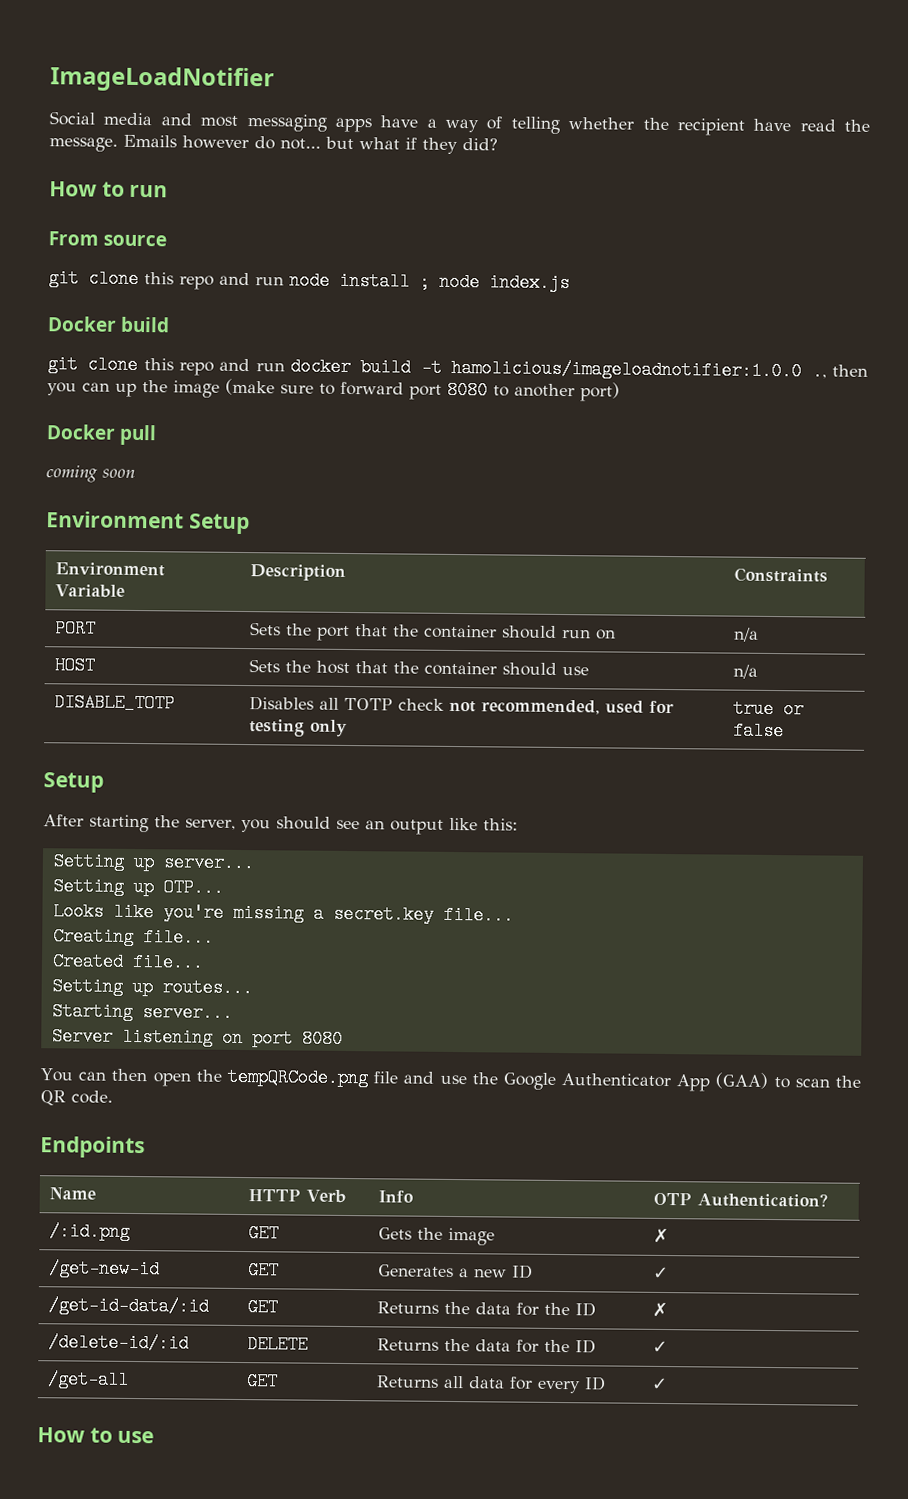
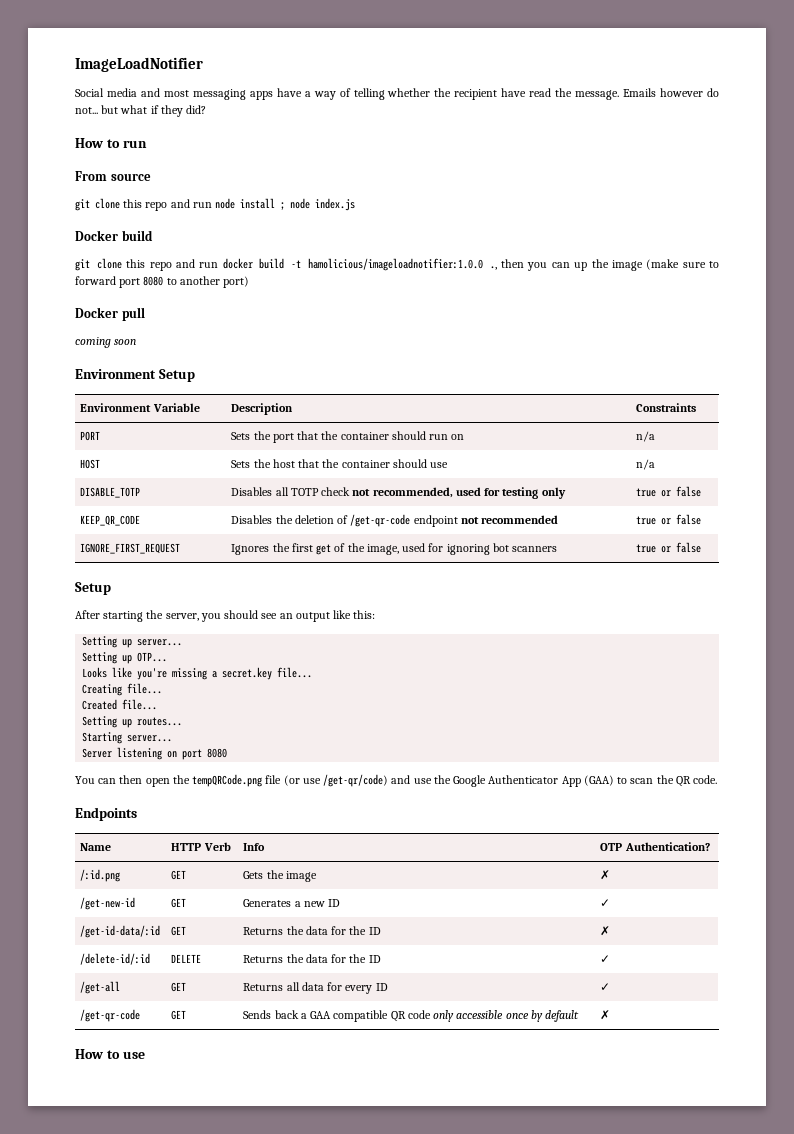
(785, 731) none -> [80,515,141,526] [231,514,559,527] [636,514,702,525] [80,543,181,554] [231,543,558,555] [636,542,702,553] // KEEP_QR_CODE | Disables the deletion of /get-qr-code endpoint not recommended | true or false // IGNORE_FIRST_REQUEST | Ignores the first get of the image, used for ignoring bot scanners | true or false
(399, 1077) none -> [283,774,389,787] (or use /get-qr/code)
(669, 1384) none -> [80,1009,141,1022] [171,1010,187,1020] [243,1010,580,1022] [600,1010,611,1020] // /get-qr-code | GET | Sends back a GAA compatible QR code only accessible once by default | ✗

